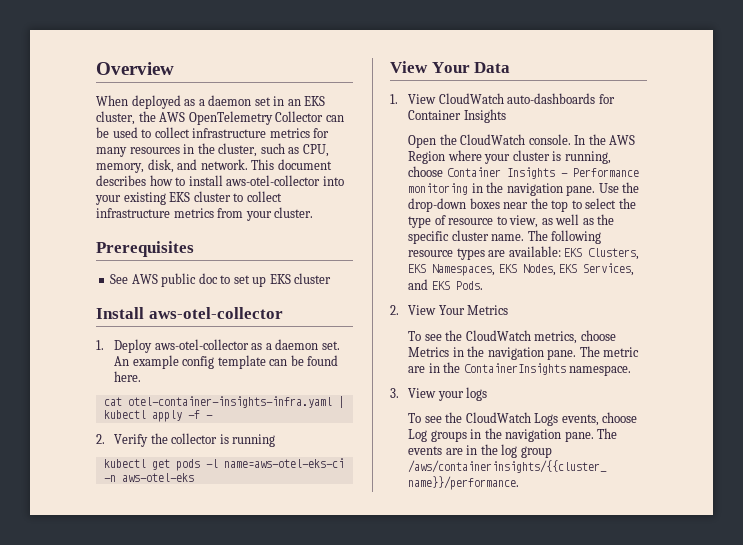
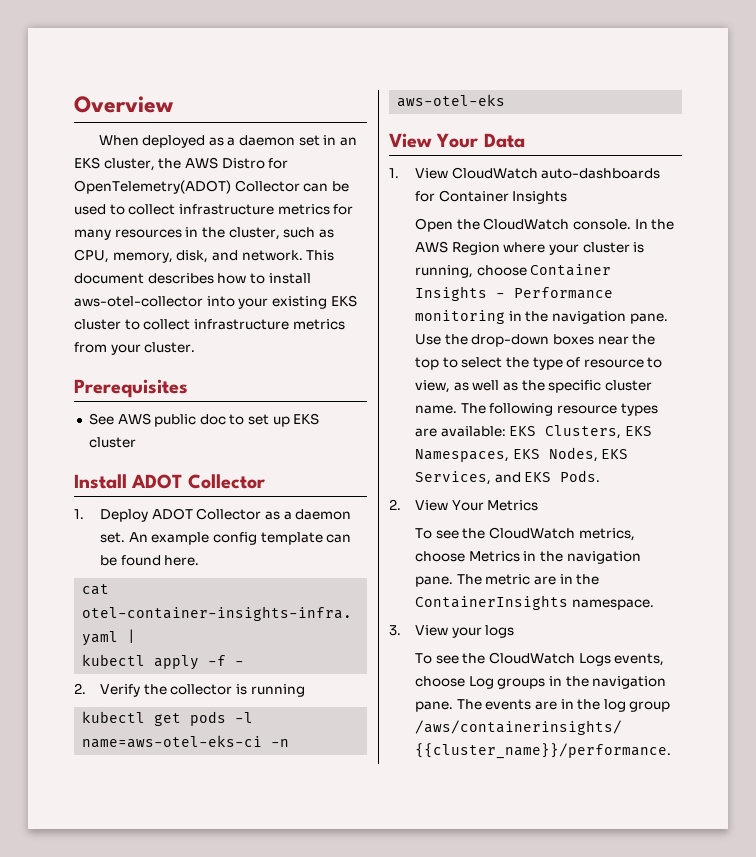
[188,111,273,125] OpenTelemetry -> [221,158,289,169] [74,180,231,194] Distro for OpenTelemetry(ADOT)
[148,307,283,319] aws-otel-collector -> [131,474,265,489] ADOT Collector
[154,339,249,350] aws-otel-collector -> [151,508,262,520] ADOT Collector

